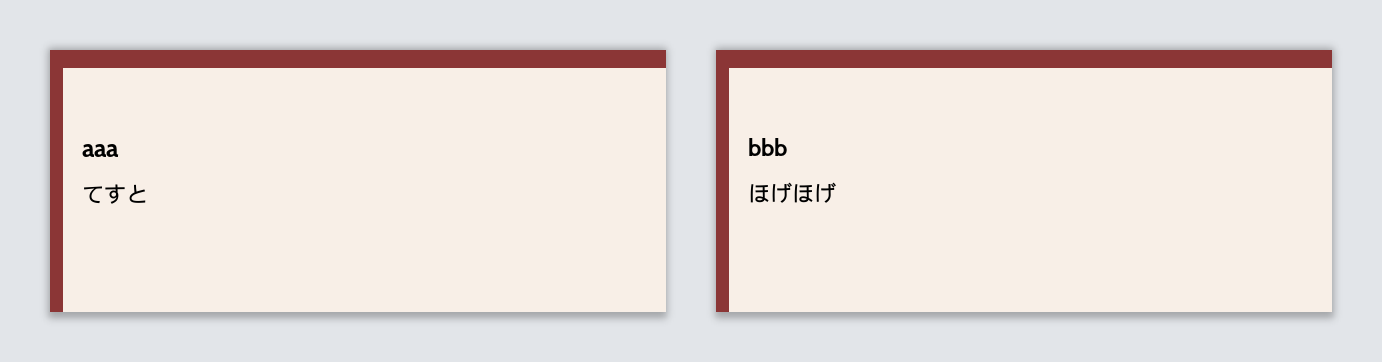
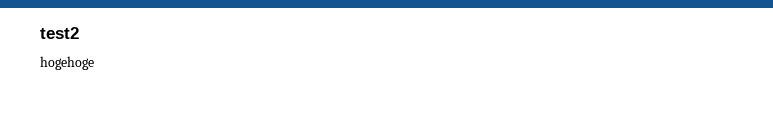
[82,144,119,157] [82,184,148,204] [748,138,787,156] [748,182,836,203] aaa // てすと // bbb // ほげほげ -> [40,27,79,39] [40,56,94,70] test2 // hogehoge

